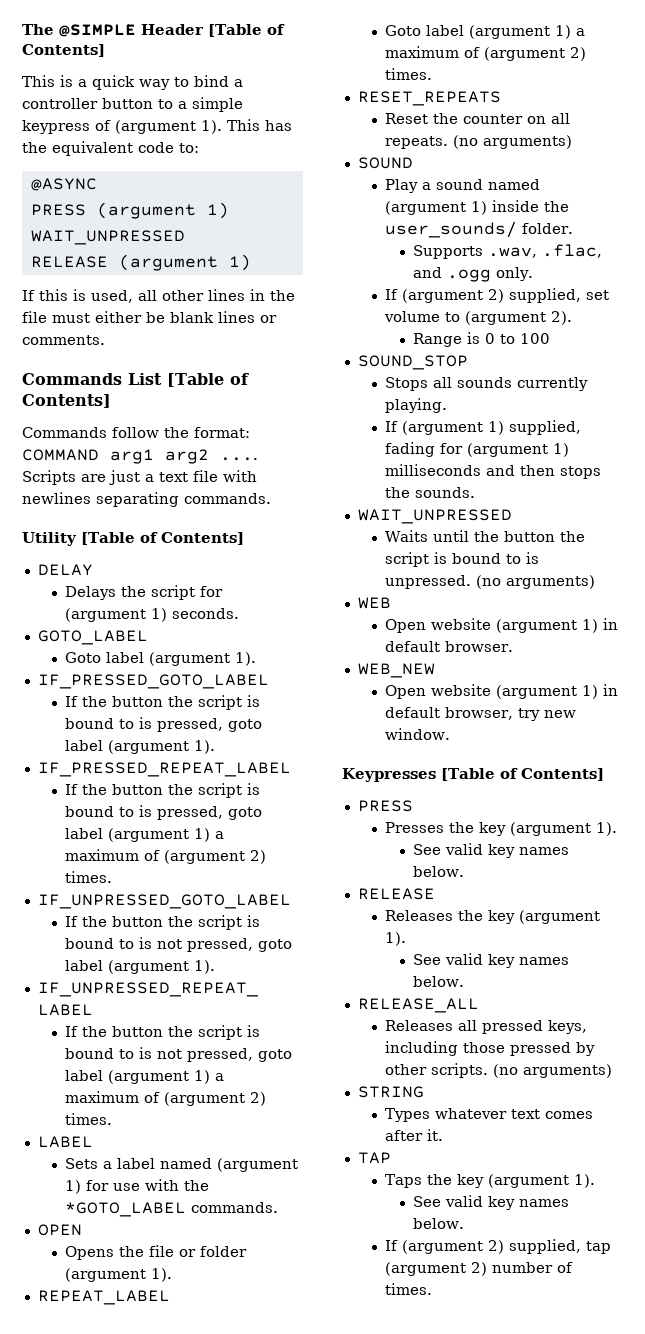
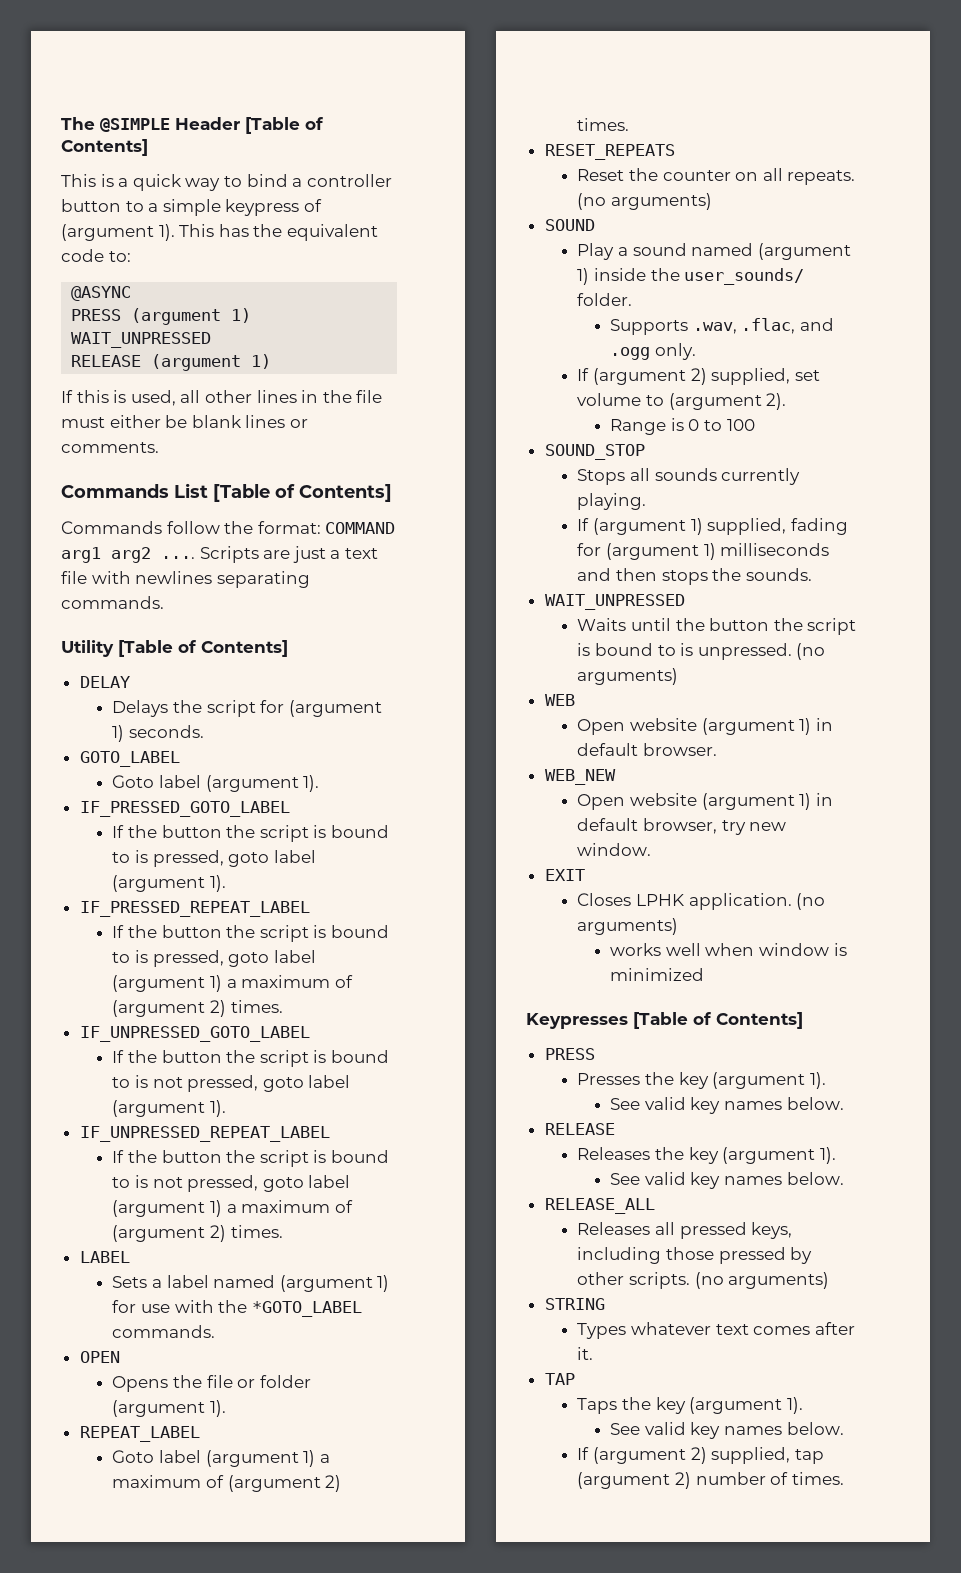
(451, 734) none -> [544,869,585,881] [577,893,826,910] [577,918,679,935] [610,943,847,956] [610,968,705,981] // EXIT // Closes LPHK application. (no arguments) // works well when window is minimized

